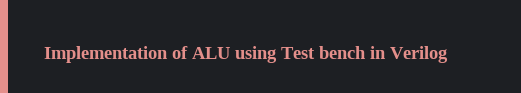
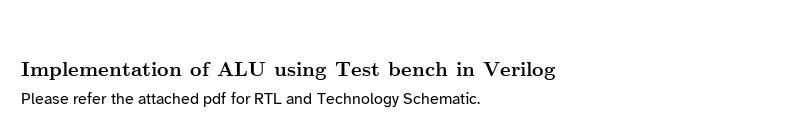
(448, 54) none -> [21,92,480,108] // Please refer the attached pdf for RTL and Technology Schematic.

